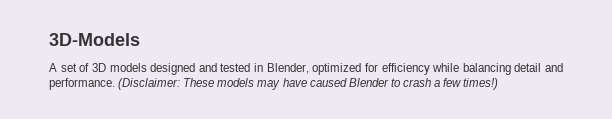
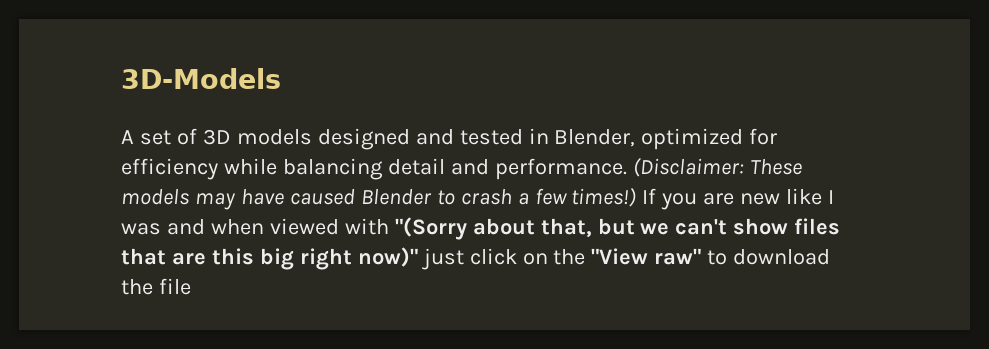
(499, 84) none -> [642,188,835,210] [121,217,841,240] [121,247,831,270] [121,278,191,295] If you are new like I was and when viewed with "(Sorry about that, but we can't show files that are this big right now)" just click on the "View raw" to download the file

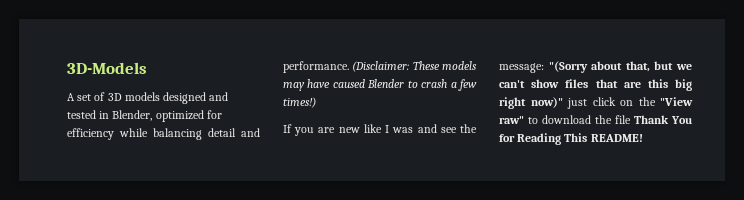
(637, 197) none -> (316, 102) //
[210,218,389,235] when viewed with -> [440,124,477,133] [499,63,544,73] see the message:
(191, 286) none -> [634,115,692,124] [499,133,643,145] Thank You for Reading This README!

